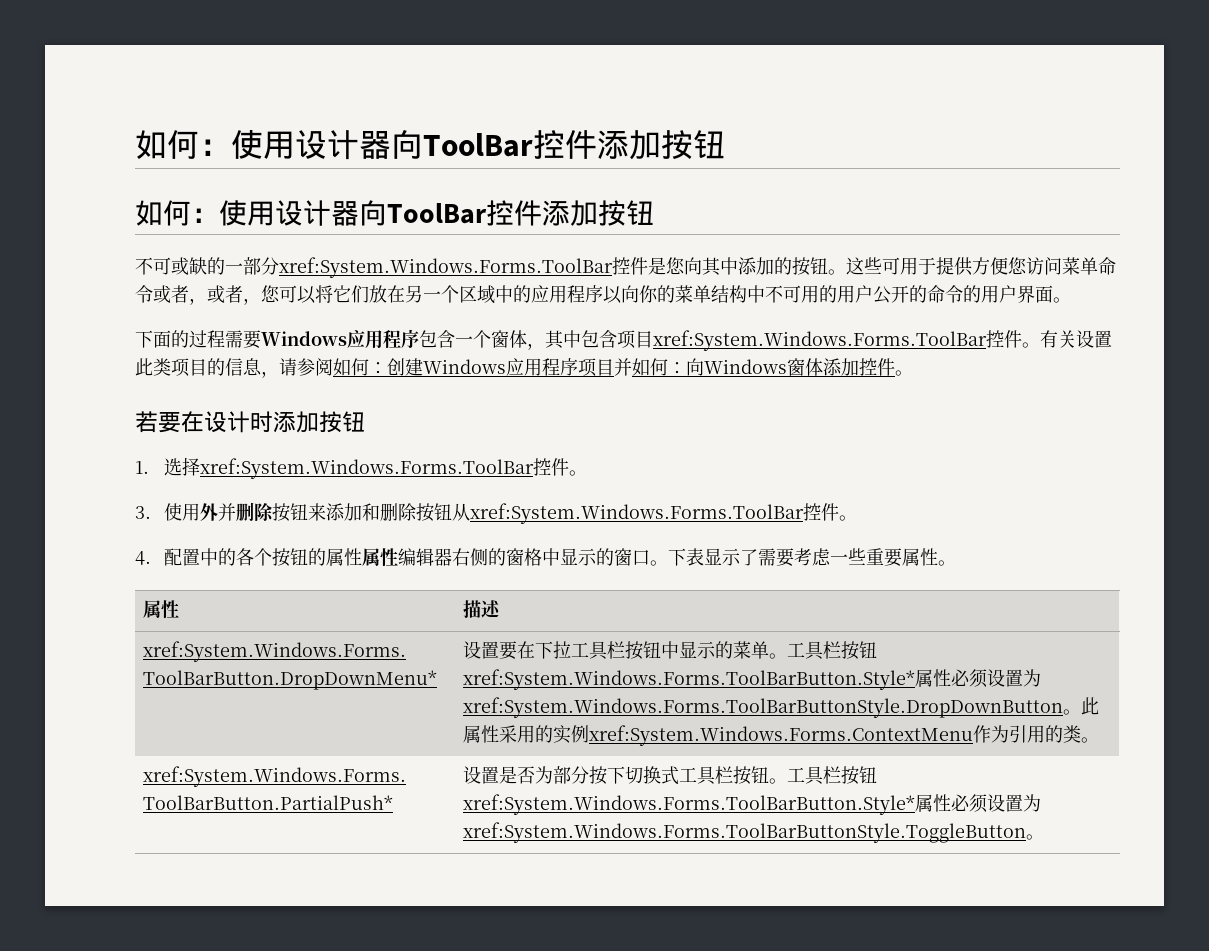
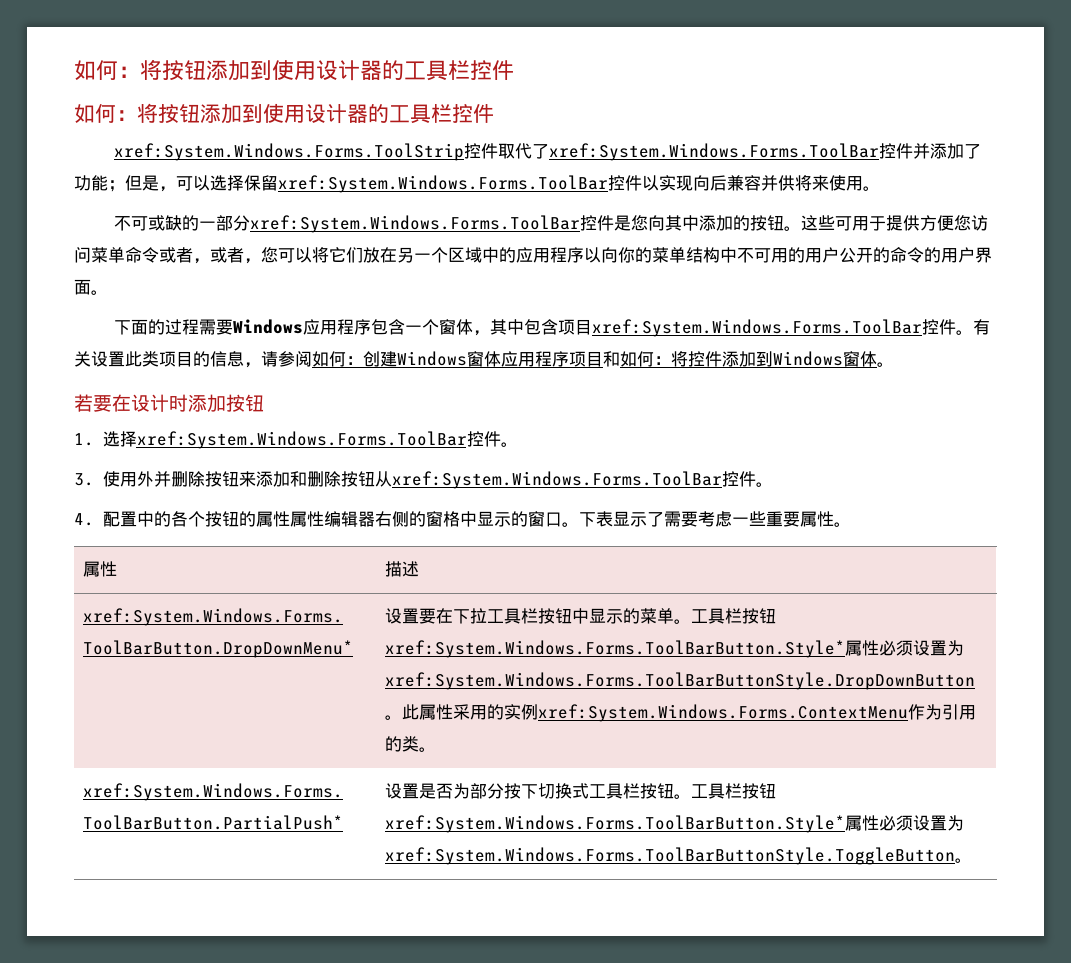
[135,130,725,160] [135,200,654,226] 如何：使用设计器向ToolBar控件添加按钮 // 如何：使用设计器向ToolBar控件添加按钮 -> [74,59,514,81] [74,103,494,124] [113,143,981,161] [74,175,880,193] 如何：将按钮添加到使用设计器的工具栏控件 // 如何：将按钮添加到使用设计器的工具栏控件 // xref:System.Windows.Forms.ToolStrip控件取代了xref:System.Windows.Forms.ToolBar控件并添加了功能；但是，可以选择保留xref:System.Windows.Forms.ToolBar控件以实现向后兼容并供将来使用。
(506, 366) none -> [467,351,501,367] 窗体
[614,358,895,376] 并如何：向Windows窗体添加控件 -> [603,351,877,367] 和如何：将控件添加到Windows窗体

